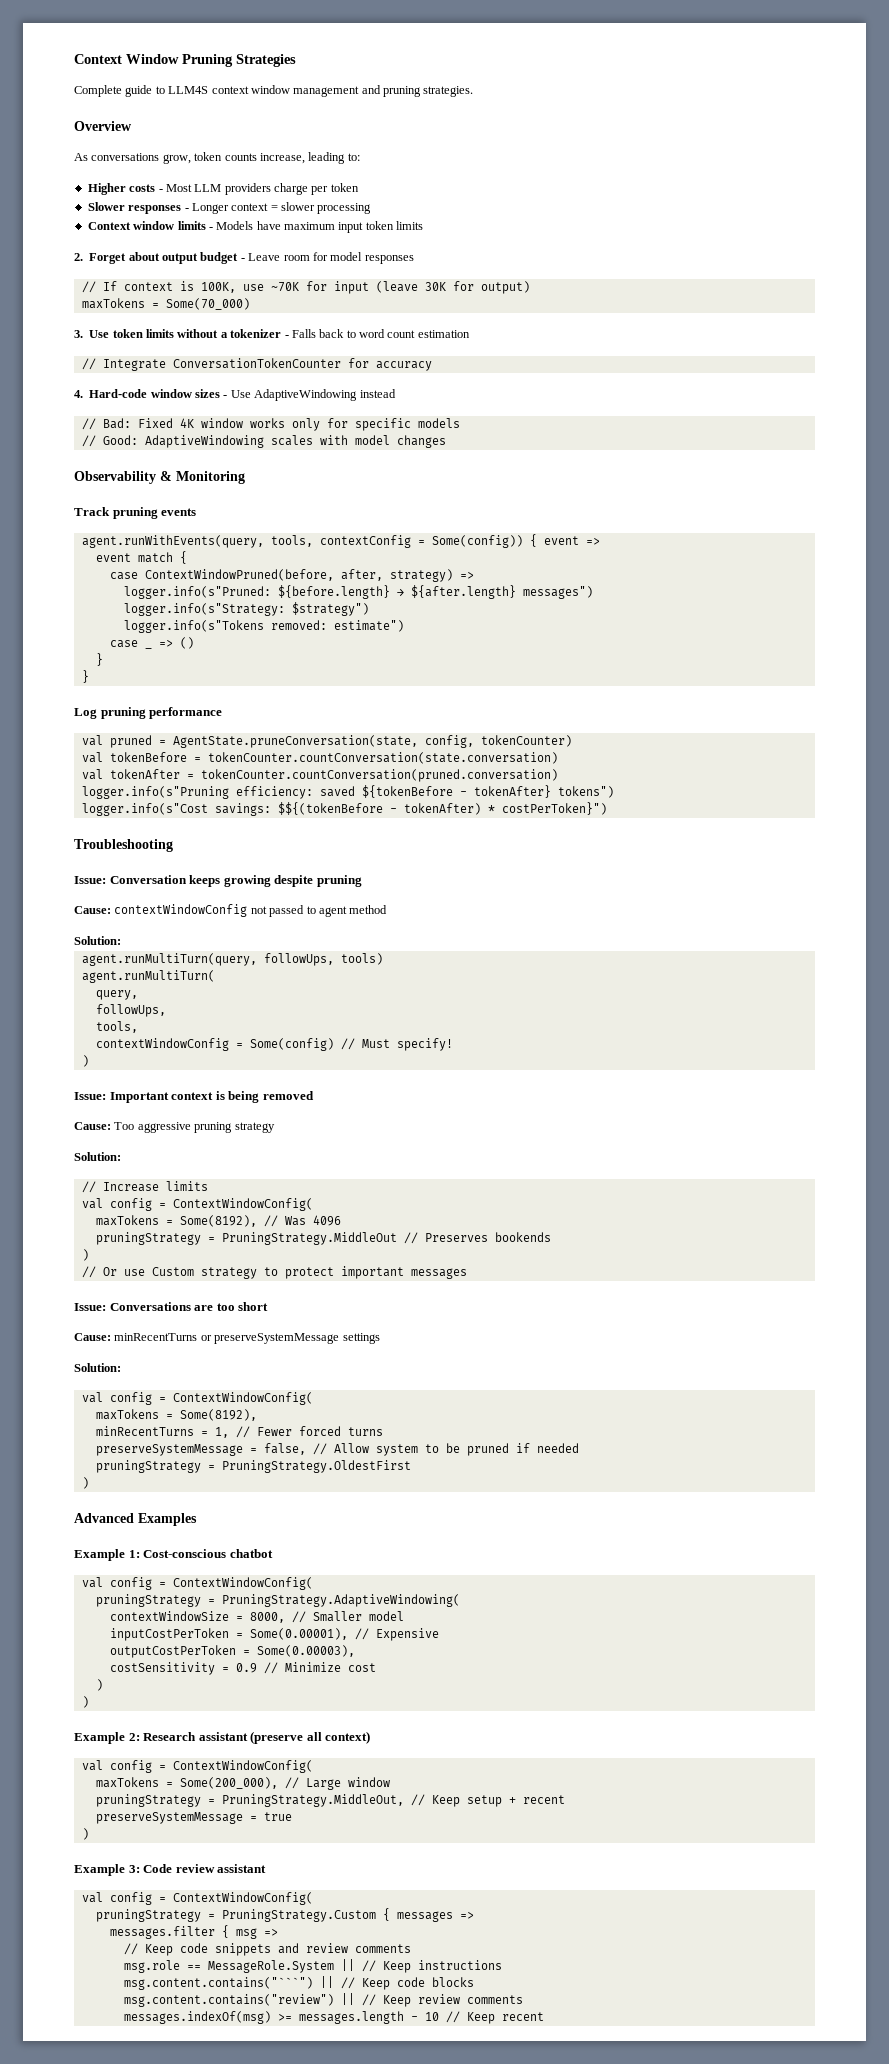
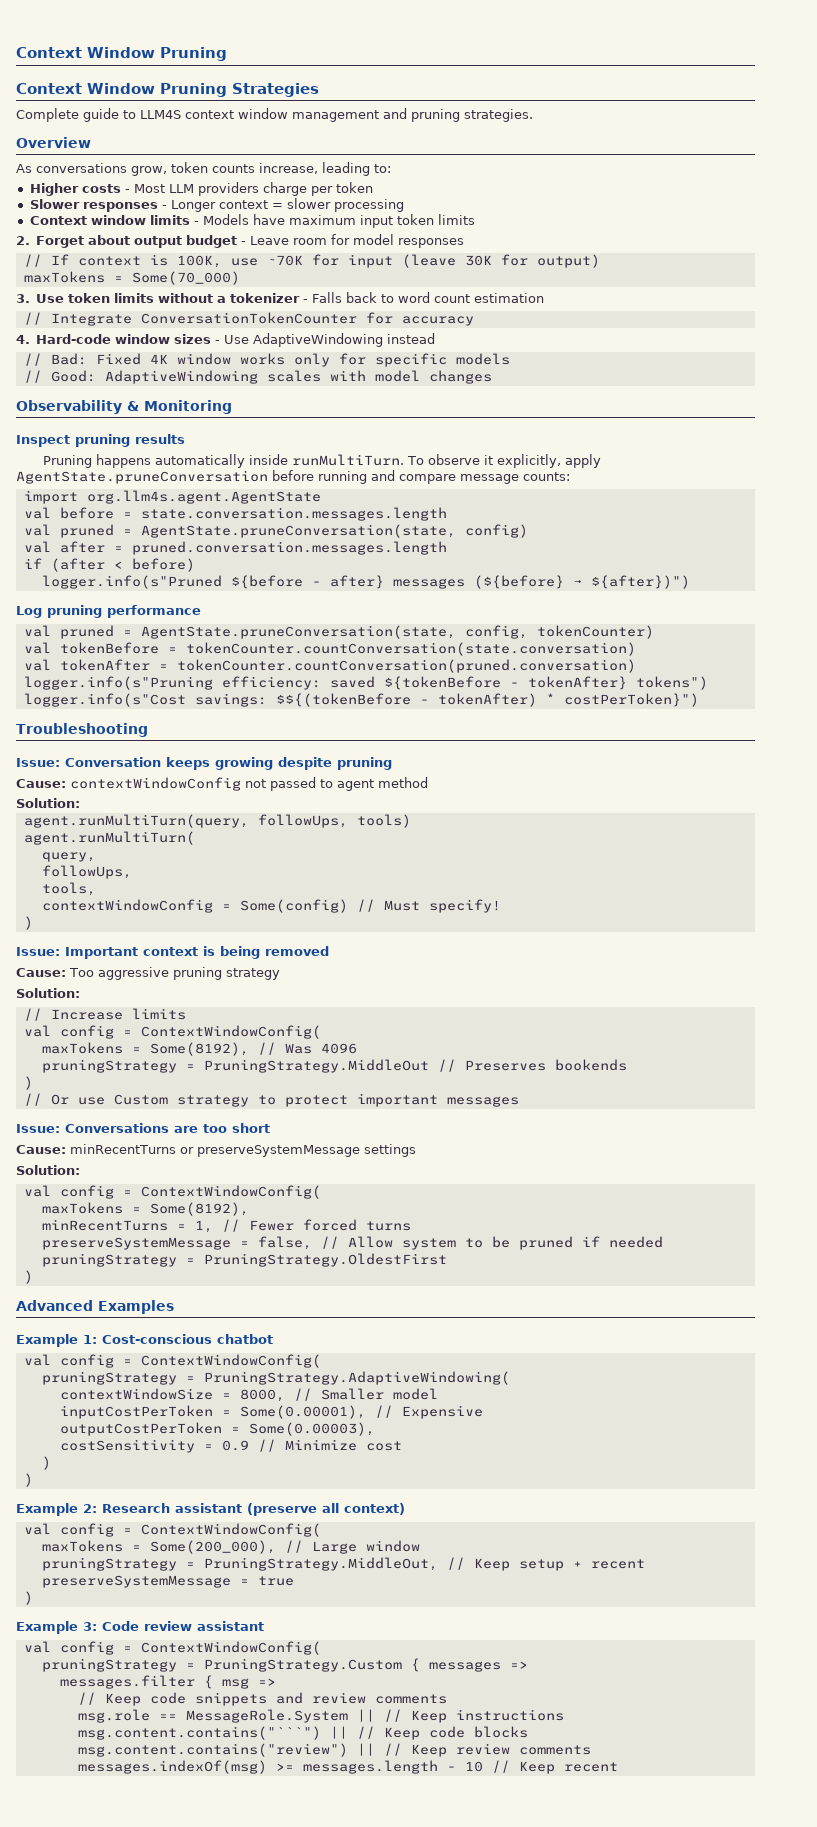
[74,54,233,67] Context Window Pruning -> [16,47,227,61] [16,83,227,97] Context Window Pruning // Context Window Pruning
[74,507,197,519] [81,534,600,548] [95,551,187,564] [109,569,474,582] [123,585,593,599] [123,602,369,616] [123,620,404,633] [109,640,152,649] [158,637,194,649] [95,653,103,666] [81,670,89,683] Track pruning events // agent.runWithEvents(query, tools, contextConfig = Some(config)) { event => // event match { // case ContextWindowPruned(before, after, strategy) => // logger.info(s"Pruned: ${before.length} → ${after.length} messages") // logger.info(s"Strategy: $strategy") // logger.info(s"Tokens removed: estimate") // case _ => () // } // } -> [16,434,185,447] [43,454,601,468] [16,470,570,484] [23,490,321,504] [23,507,447,521] [23,524,528,538] [23,541,447,555] [23,558,195,572] [41,575,690,589] Inspect pruning results // Pruning happens automatically inside runMultiTurn. To observe it explicitly, apply AgentState.pruneConversation before running and compare message counts: // import org.llm4s.agent.AgentState // val before = state.conversation.messages.length // val pruned = AgentState.pruneConversation(state, config) // val after = pruned.conversation.messages.length // if (after < before) // logger.info(s"Pruned ${before - after} messages (${before} → ${after})")

